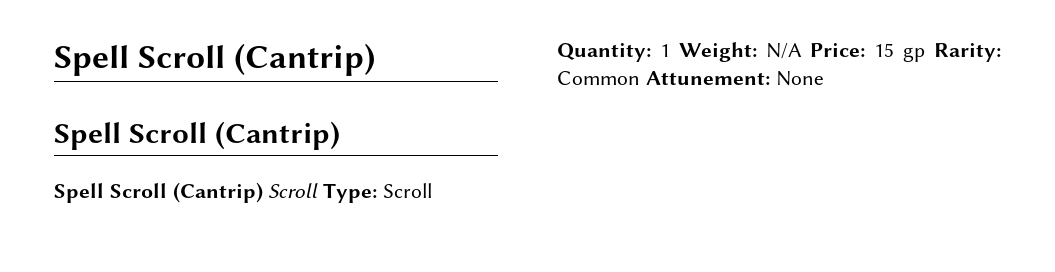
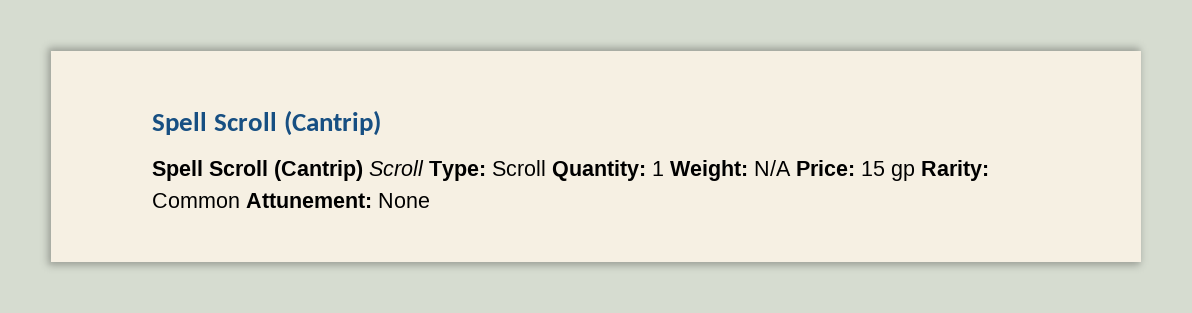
[54,43,376,76] [54,121,341,150] [54,182,263,203] Spell Scroll (Cantrip) // Spell Scroll (Cantrip) // Spell Scroll (Cantrip) -> [152,110,382,136] [152,160,363,181] Spell Scroll (Cantrip) // Spell Scroll (Cantrip)

